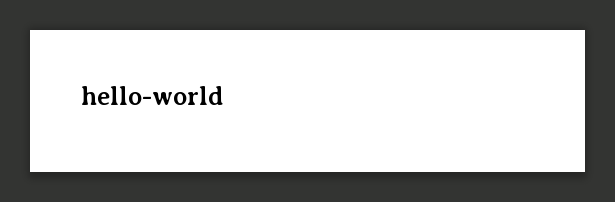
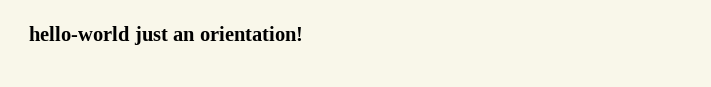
(223, 95) none -> [133,26,303,45] just an orientation!

